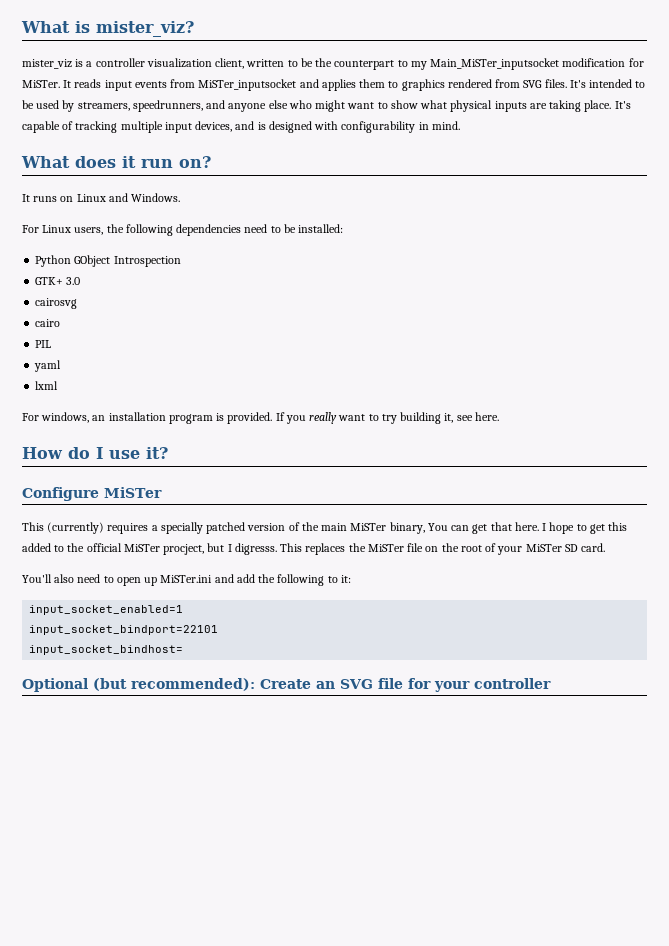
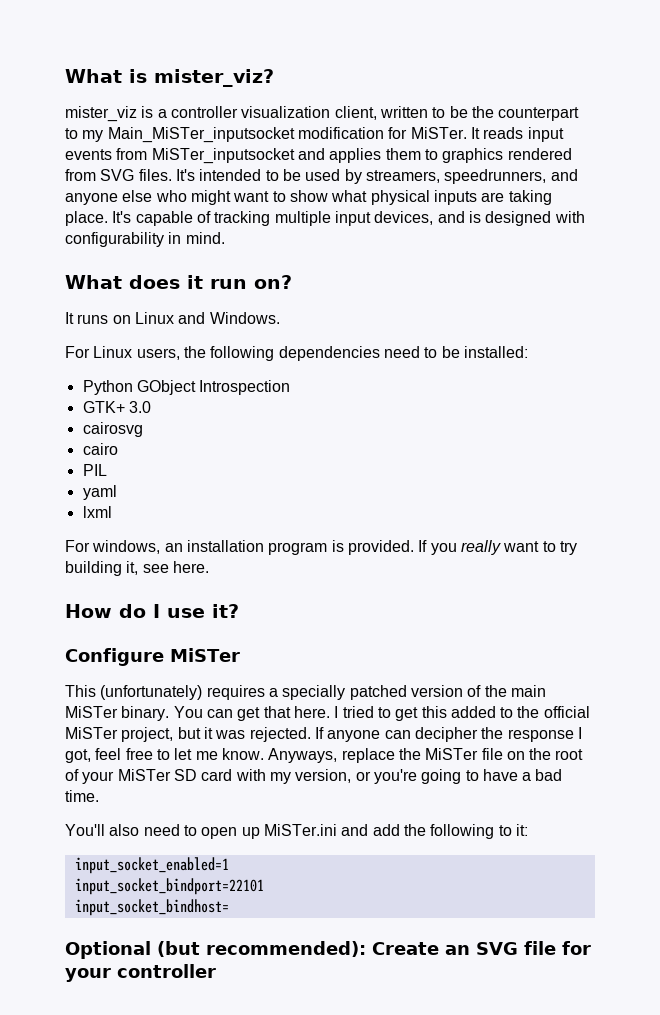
[47,522,105,534] (currently) -> [100,685,203,700] (unfortunately)
[389,522,425,534] binary, -> [121,706,170,721] binary.
[549,522,575,534] hope -> [342,706,374,718] tried
[163,543,346,555] procject, but I digresss. This replaces -> [121,727,582,742] [65,748,395,763] project, but it was rejected. If anyone can decipher the response I got, feel free to let me know. Anyways, replace
[581,543,606,552] card. -> [201,769,563,784] [65,790,99,802] card with my version, or you're going to have a bad time.

